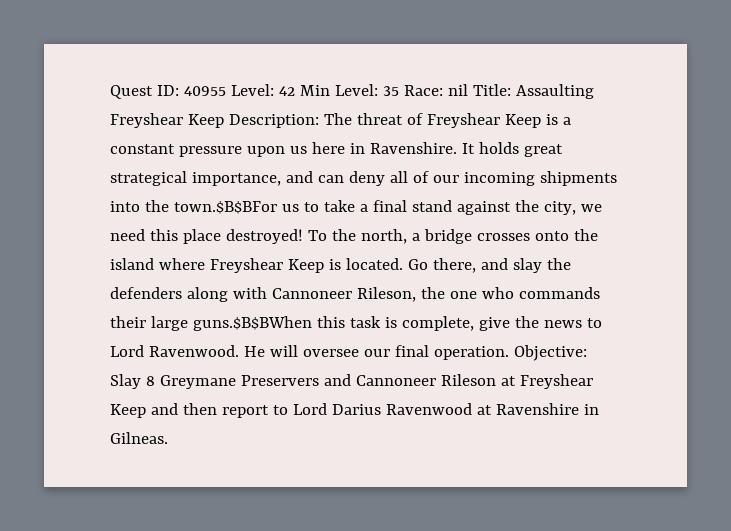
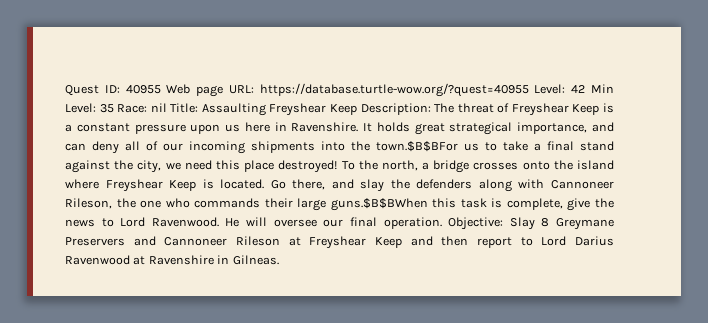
(226, 91) none -> [166,83,529,97] Web page URL: https://database.turtle-wow.org/?quest=40955

